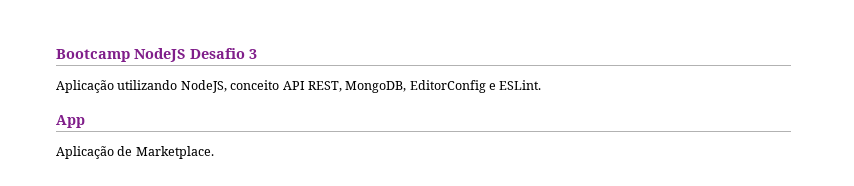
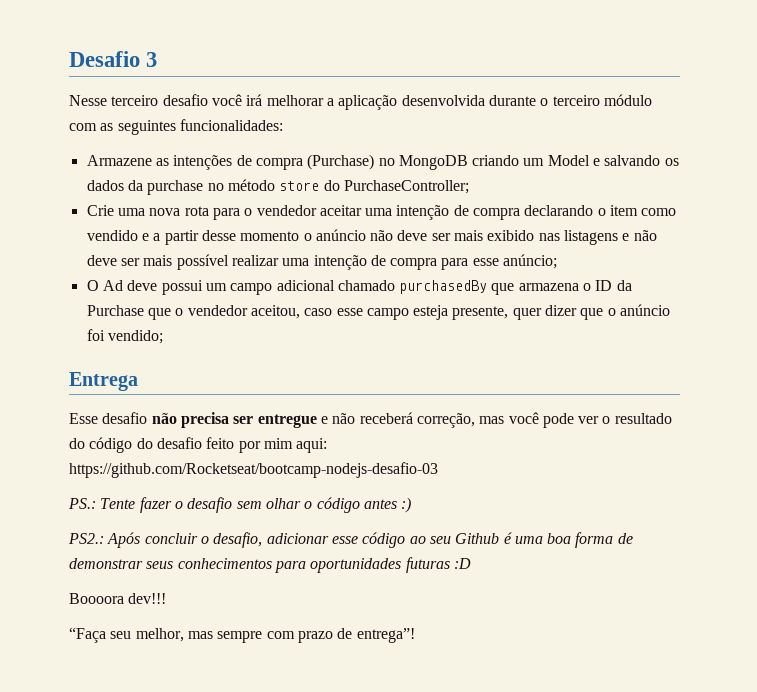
[56,48,186,62] Bootcamp NodeJS -> (69, 59) none
[56,80,542,93] [56,115,85,128] [56,146,214,159] Aplicação utilizando NodeJS, conceito API REST, MongoDB, EditorConfig e ESLint. // App // Aplicação de Marketplace. -> [69,94,652,110] [69,119,283,135] [86,154,679,170] [86,179,469,195] [86,205,677,220] [86,229,657,245] [86,254,558,270] [86,280,632,295] [86,304,671,320] [86,329,163,344] [69,372,138,391] [69,412,672,428] [69,437,328,453] [69,462,438,478] [68,497,412,513] [68,532,633,548] [69,557,471,573] [69,593,167,604] [69,627,415,643] Nesse terceiro desafio você irá melhorar a aplicação desenvolvida durante o terceiro módulo com as seguintes funcionalidades: // Armazene as intenções de compra (Purchase) no MongoDB criando um Model e salvando os dados da purchase no método store do PurchaseController; // Crie uma nova rota para o vendedor aceitar uma intenção de compra declarando o item como vendido e a partir desse momento o anúncio não deve ser mais exibido nas listagens e não deve ser mais possível realizar uma intenção de compra para esse anúncio; // O Ad deve possui um campo adicional chamado purchasedBy que armazena o ID da Purchase que o vendedor aceitou, caso esse campo esteja presente, quer dizer que o anúncio foi vendido; // Entrega // Esse desafio não precisa ser entregue e não receberá correção, mas você pode ver o resultado do código do desafio feito por mim aqui: https://github.com/Rocketseat/bootcamp-nodejs-desafio-03 // PS.: Tente fazer o desafio sem olhar o código antes :) // PS2.: Após concluir o desafio, adicionar esse código ao seu Github é uma boa forma de demonstrar seus conhecimentos para oportunidades futuras :D // Boooora dev!!! // “Faça seu melhor, mas sempre com prazo de entrega”!

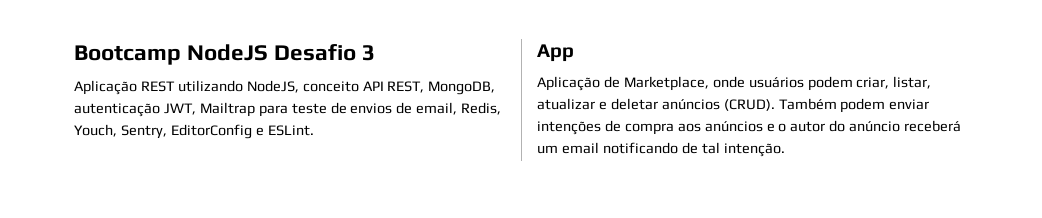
(69, 59) none -> [74,44,269,65] Bootcamp NodeJS
[69,94,652,110] [69,119,283,135] [86,154,679,170] [86,179,469,195] [86,205,677,220] [86,229,657,245] [86,254,558,270] [86,280,632,295] [86,304,671,320] [86,329,163,344] [69,372,138,391] [69,412,672,428] [69,437,328,453] [69,462,438,478] [68,497,412,513] [68,532,633,548] [69,557,471,573] [69,593,167,604] [69,627,415,643] Nesse terceiro desafio você irá melhorar a aplicação desenvolvida durante o terceiro módulo com as seguintes funcionalidades: // Armazene as intenções de compra (Purchase) no MongoDB criando um Model e salvando os dados da purchase no método store do PurchaseController; // Crie uma nova rota para o vendedor aceitar uma intenção de compra declarando o item como vendido e a partir desse momento o anúncio não deve ser mais exibido nas listagens e não deve ser mais possível realizar uma intenção de compra para esse anúncio; // O Ad deve possui um campo adicional chamado purchasedBy que armazena o ID da Purchase que o vendedor aceitou, caso esse campo esteja presente, quer dizer que o anúncio foi vendido; // Entrega // Esse desafio não precisa ser entregue e não receberá correção, mas você pode ver o resultado do código do desafio feito por mim aqui: https://github.com/Rocketseat/bootcamp-nodejs-desafio-03 // PS.: Tente fazer o desafio sem olhar o código antes :) // PS2.: Após concluir o desafio, adicionar esse código ao seu Github é uma boa forma de demonstrar seus conhecimentos para oportunidades futuras :D // Boooora dev!!! // “Faça seu melhor, mas sempre com prazo de entrega”! -> [74,80,496,95] [74,102,502,117] [74,124,314,139] [537,44,574,62] [537,76,932,91] [537,98,930,113] [537,120,962,135] [537,142,785,157] Aplicação REST utilizando NodeJS, conceito API REST, MongoDB, autenticação JWT, Mailtrap para teste de envios de email, Redis, Youch, Sentry, EditorConfig e ESLint. // App // Aplicação de Marketplace, onde usuários podem criar, listar, atualizar e deletar anúncios (CRUD). Também podem enviar intenções de compra aos anúncios e o autor do anúncio receberá um email notificando de tal intenção.

